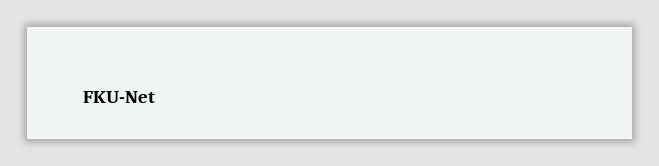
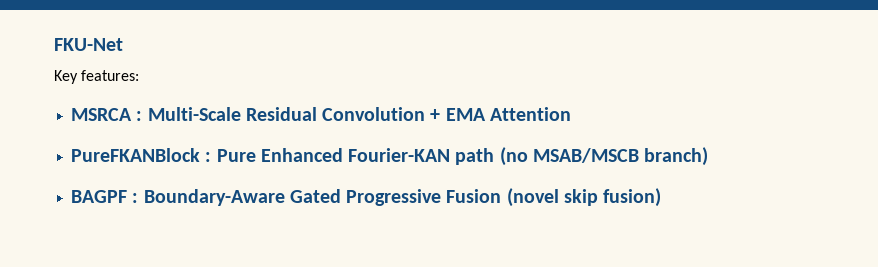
(155, 97) none -> [54,70,140,84] [71,107,571,121] [71,147,709,166] [71,188,662,207] // Key features: // MSRCA : Multi-Scale Residual Convolution + EMA Attention // PureFKANBlock : Pure Enhanced Fourier-KAN path (no MSAB/MSCB branch) // BAGPF : Boundary-Aware Gated Progressive Fusion (novel skip fusion)

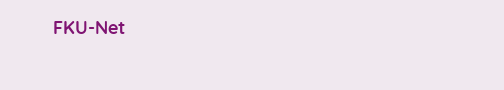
[54,70,140,84] [71,107,571,121] [71,147,709,166] [71,188,662,207] // Key features: // MSRCA : Multi-Scale Residual Convolution + EMA Attention // PureFKANBlock : Pure Enhanced Fourier-KAN path (no MSAB/MSCB branch) // BAGPF : Boundary-Aware Gated Progressive Fusion (novel skip fusion) -> (125, 27) none

